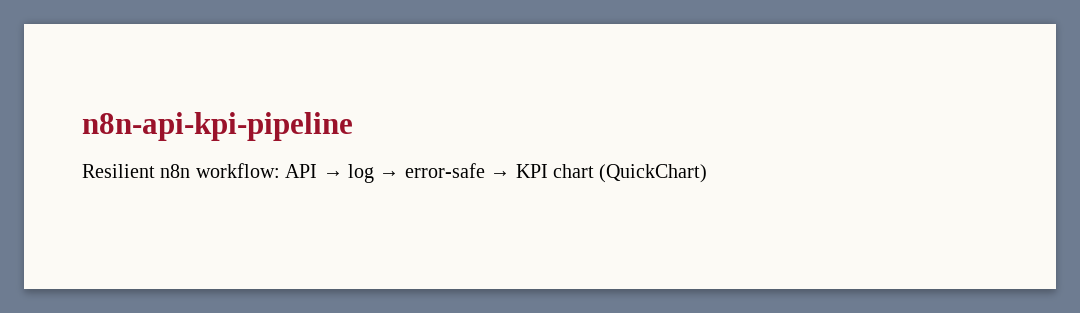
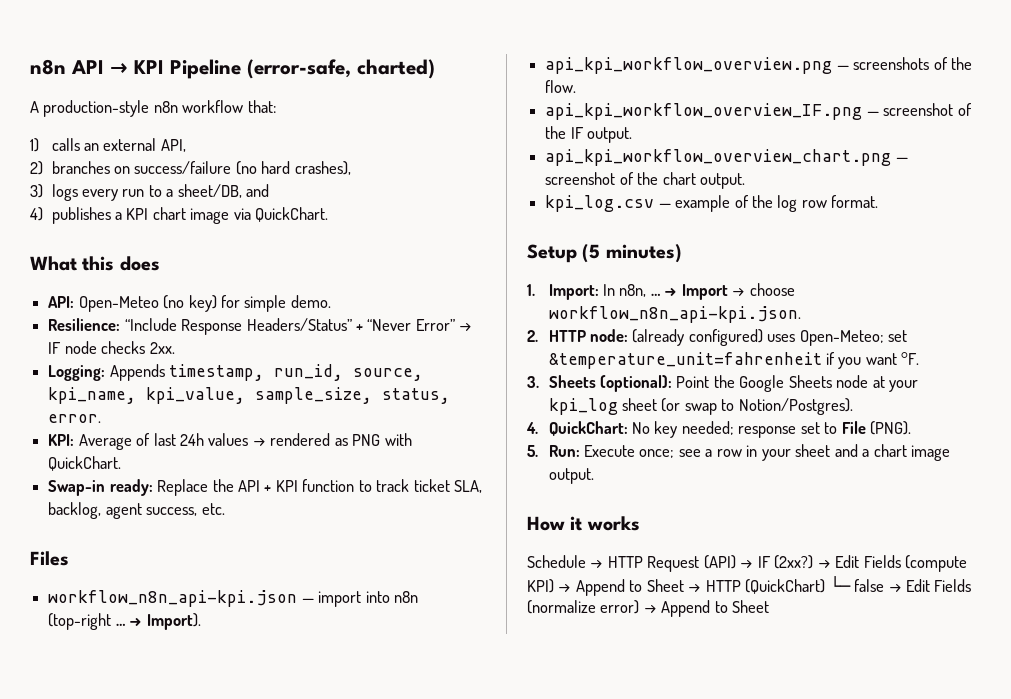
[82,112,353,141] [82,163,708,183] n8n-api-kpi-pipeline // Resilient n8n workflow: API → log → error-safe → KPI chart (QuickChart) -> [30,59,435,79] [30,100,276,117] [30,138,186,152] [30,161,351,175] [30,184,270,201] [30,207,329,224] [30,256,160,271] [48,295,331,312] [48,318,473,335] [48,341,175,354] [48,364,424,381] [48,387,451,404] [48,414,102,423] [48,433,412,450] [48,456,122,471] [48,479,483,496] [48,502,225,519] [30,551,69,566] [48,590,418,607] [48,613,201,630] [545,57,972,74] [545,80,577,93] [545,103,972,120] [545,126,633,143] [545,149,908,166] [545,172,745,189] [545,195,879,212] [527,244,682,263] [527,283,795,300] [548,306,801,323] [527,329,908,346] [548,352,920,369] [527,375,919,392] [548,398,853,415] [526,421,912,438] [527,444,950,461] [548,468,594,484] [527,516,640,531] [527,555,968,572] [527,576,972,596] [527,600,770,617] n8n API → KPI Pipeline (error-safe, charted) // A production-style n8n workflow that: // 1) calls an external API, // 2) branches on success/failure (no hard crashes), // 3) logs every run to a sheet/DB, and // 4) publishes a KPI chart image via QuickChart. // What this does // API: Open-Meteo (no key) for simple demo. // Resilience: “Include Response Headers/Status” + “Never Error” → IF node checks 2xx. // Logging: Appends timestamp, run_id, source, kpi_name, kpi_value, sample_size, status, error. // KPI: Average of last 24h values → rendered as PNG with QuickChart. // Swap-in ready: Replace the API + KPI function to track ticket SLA, backlog, agent success, etc. // Files // workflow_n8n_api-kpi.json — import into n8n (top-right … → Import). // api_kpi_workflow_overview.png — screenshots of the flow. // api_kpi_workflow_overview_IF.png — screenshot of the IF output. // api_kpi_workflow_overview_chart.png — screenshot of the chart output. // kpi_log.csv — example of the log row format. // Setup (5 minutes) // 1. Import: In n8n, … → Import → choose workflow_n8n_api-kpi.json. // 2. HTTP node: (already configured) uses Open-Meteo; set &temperature_unit=fahrenheit if you want °F. // 3. Sheets (optional): Point the Google Sheets node at your kpi_log sheet (or swap to Notion/Postgres). // 4. QuickChart: No key needed; response set to File (PNG). // 5. Run: Execute once; see a row in your sheet and a chart image output. // How it works // Schedule → HTTP Request (API) → IF (2xx?) → Edit Fields (compute KPI) → Append to Sheet → HTTP (QuickChart) └─ false → Edit Fields (normalize error) → Append to Sheet

